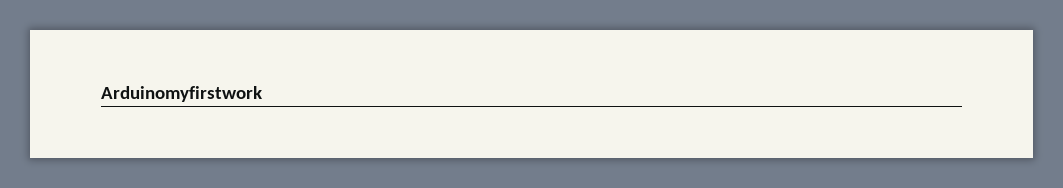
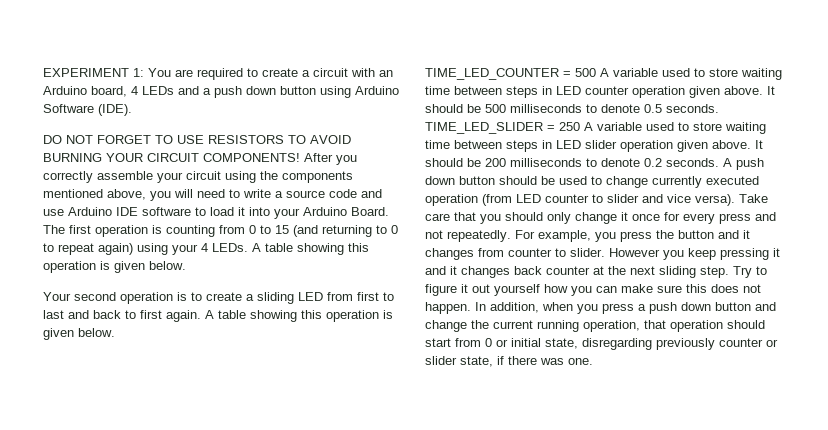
[101,86,262,102] Arduinomyfirstwork -> [43,68,393,80] [43,86,399,98] [43,104,132,116] [43,135,351,144] [43,153,357,165] [43,171,353,183] [43,189,382,201] [43,207,389,219] [43,225,398,237] [43,243,369,255] [43,261,186,273] [43,292,394,304] [43,310,393,322] [43,328,115,340] [425,68,782,80] [425,86,775,98] [425,104,719,113] [425,122,766,134] [425,140,763,152] [425,158,764,170] [425,176,759,188] [425,194,768,206] [425,212,776,224] [425,230,750,242] [425,248,780,260] [425,266,767,278] [425,284,761,296] [425,302,776,314] [425,320,765,332] [425,338,778,350] [425,356,593,367] EXPERIMENT 1: You are required to create a circuit with an Arduino board, 4 LEDs and a push down button using Arduino Software (IDE). // DO NOT FORGET TO USE RESISTORS TO AVOID BURNING YOUR CIRCUIT COMPONENTS! After you correctly assemble your circuit using the components mentioned above, you will need to write a source code and use Arduino IDE software to load it into your Arduino Board. The first operation is counting from 0 to 15 (and returning to 0 to repeat again) using your 4 LEDs. A table showing this operation is given below. // Your second operation is to create a sliding LED from first to last and back to first again. A table showing this operation is given below. // TIME_LED_COUNTER = 500 A variable used to store waiting time between steps in LED counter operation given above. It should be 500 milliseconds to denote 0.5 seconds. TIME_LED_SLIDER = 250 A variable used to store waiting time between steps in LED slider operation given above. It should be 200 milliseconds to denote 0.2 seconds. A push down button should be used to change currently executed operation (from LED counter to slider and vice versa). Take care that you should only change it once for every press and not repeatedly. For example, you press the button and it changes from counter to slider. However you keep pressing it and it changes back counter at the next sliding step. Try to figure it out yourself how you can make sure this does not happen. In addition, when you press a push down button and change the current running operation, that operation should start from 0 or initial state, disregarding previously counter or slider state, if there was one.

